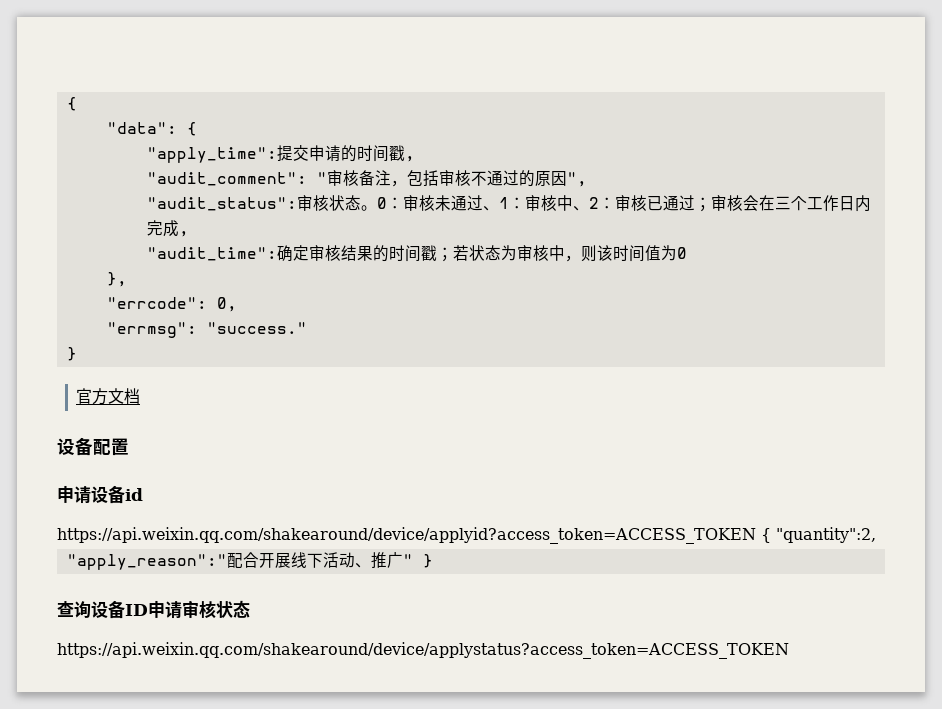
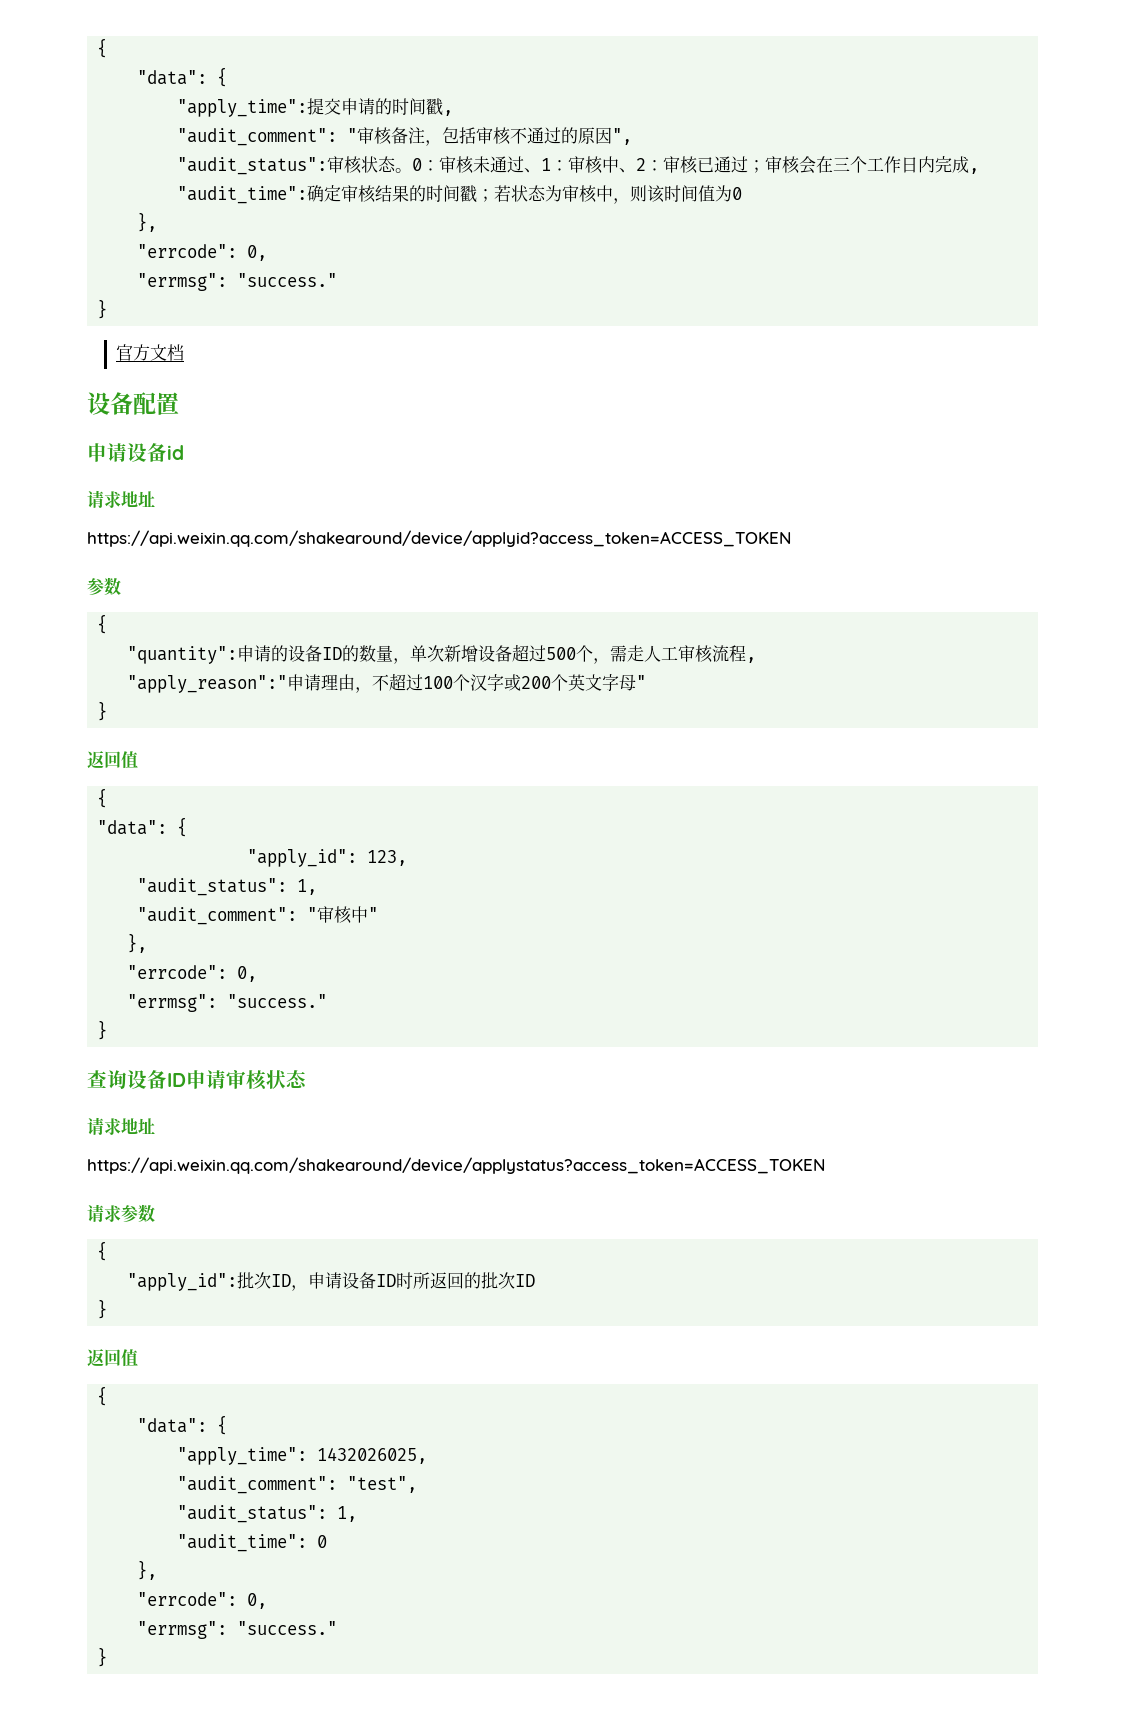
(143, 494) none -> [87,490,155,509] // 请求地址
[761,527,876,543] [66,552,413,570] { "quantity":2, // "apply_reason":"配合开展线下活动、推广" -> [87,577,121,596] [97,614,108,634] [127,644,757,664] [127,673,647,693] [97,701,108,721] [87,751,138,769] [97,788,108,808] [97,817,188,837] [247,849,408,867] [137,878,318,896] [137,906,379,925] [127,933,148,953] [127,965,258,982] [127,994,328,1012] // 参数 // { // "quantity":申请的设备ID的数量，单次新增设备超过500个，需走人工审核流程, // "apply_reason":"申请理由，不超过100个汉字或200个英文字母" // } // 返回值 // { // "data": { // "apply_id": 123, // "audit_status": 1, // "audit_comment": "审核中" // }, // "errcode": 0, // "errmsg": "success." //
(250, 609) none -> [87,1117,155,1136] // 请求地址
(789, 650) none -> [87,1204,155,1223] [97,1241,108,1261] [127,1272,536,1291] [97,1299,108,1319] [87,1349,138,1367] [97,1386,108,1406] [137,1415,228,1435] [177,1447,428,1465] [177,1476,418,1494] [177,1505,358,1523] [177,1534,328,1552] [137,1560,158,1580] [137,1592,268,1609] [137,1621,338,1639] [97,1647,108,1667] // 请求参数 // { // "apply_id":批次ID，申请设备ID时所返回的批次ID // } // 返回值 // { // "data": { // "apply_time": 1432026025, // "audit_comment": "test", // "audit_status": 1, // "audit_time": 0 // }, // "errcode": 0, // "errmsg": "success." // }

